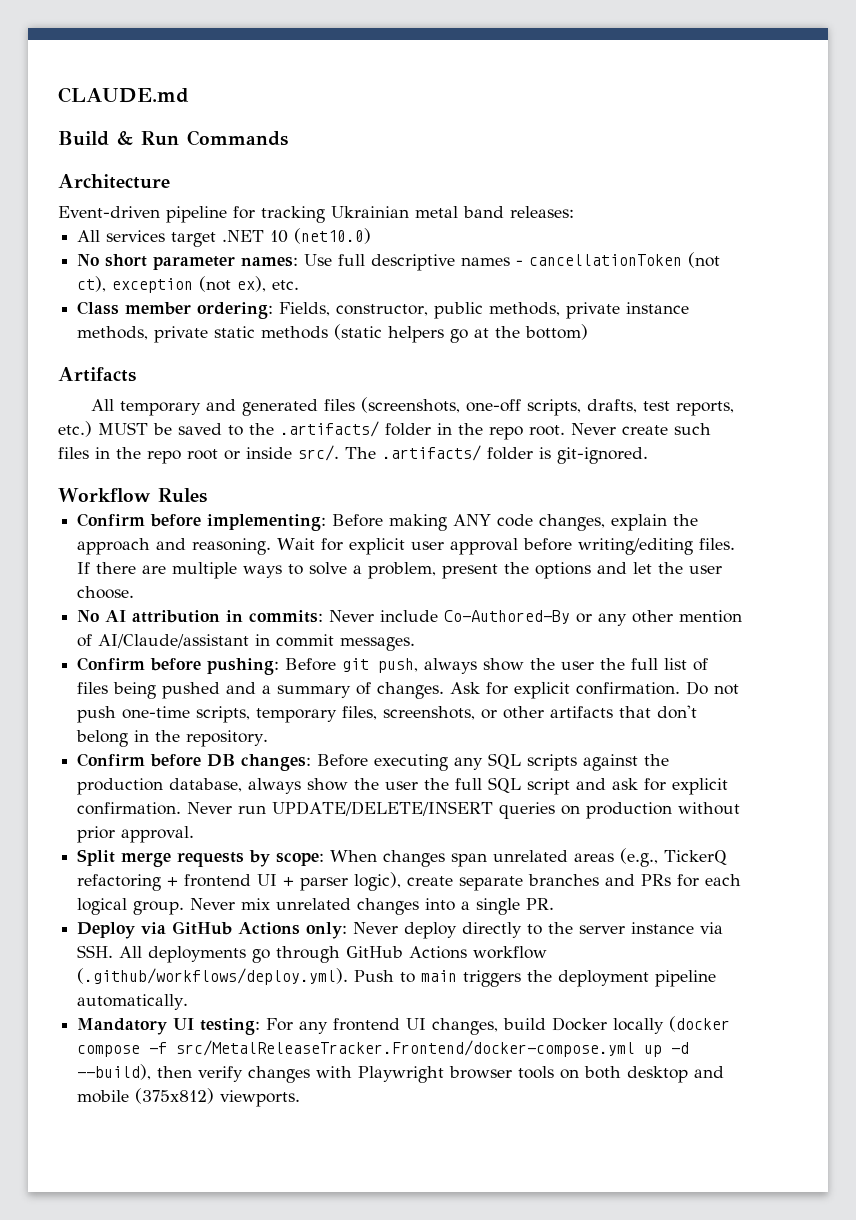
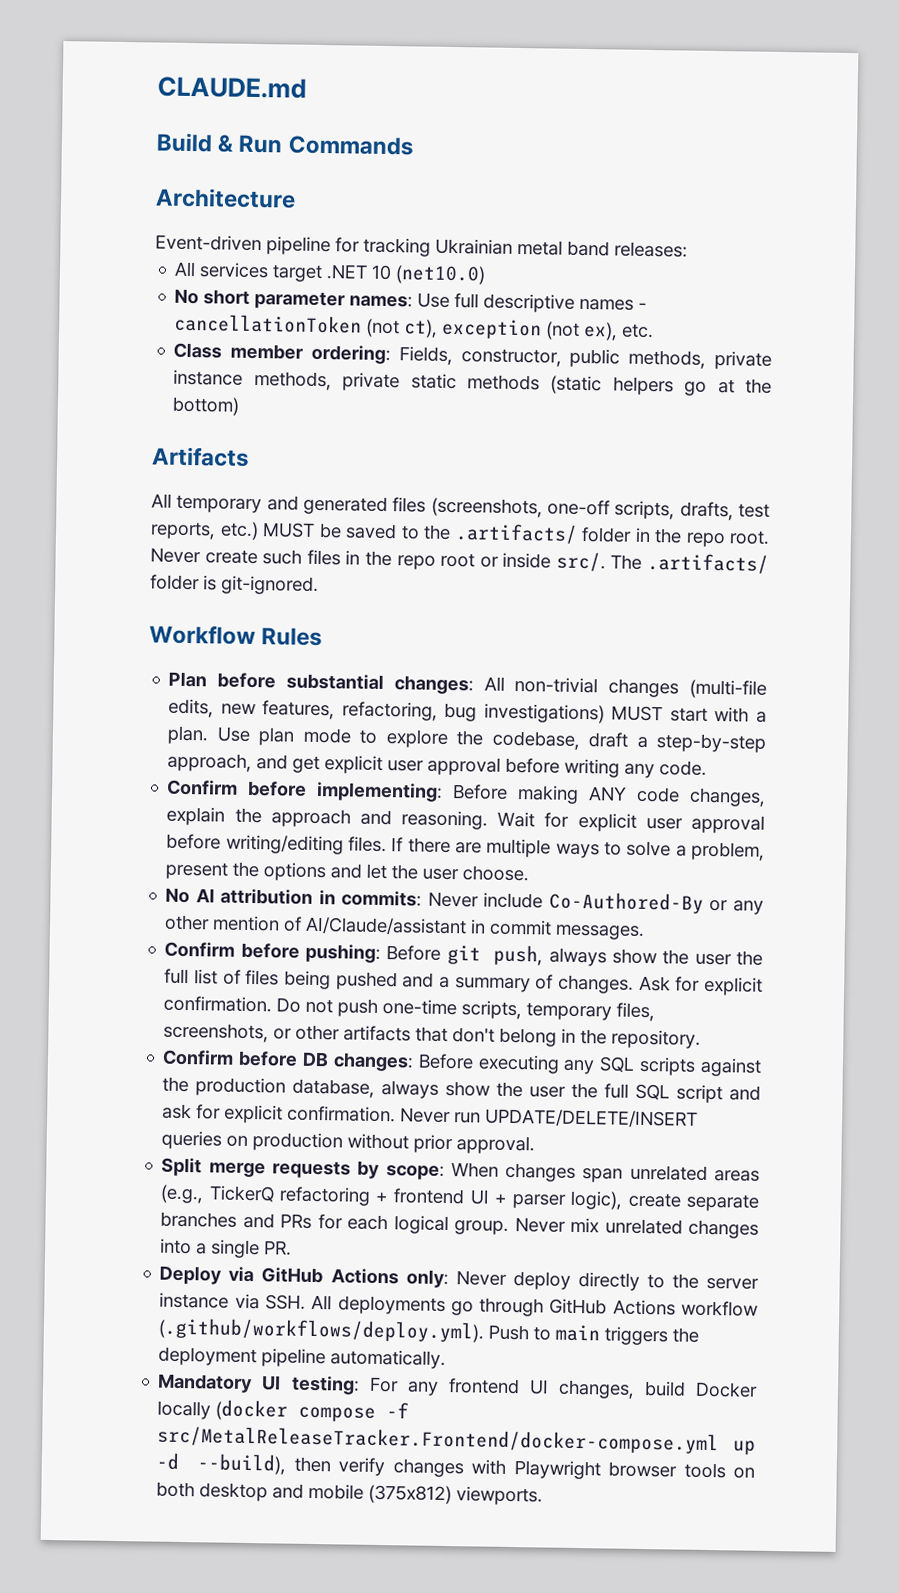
(207, 495) none -> [168,671,768,699] [168,698,767,724] [167,725,766,753] [167,752,708,779] // Plan before substantial changes: All non-trivial changes (multi-file edits, new features, refactoring, bug investigations) MUST start with a plan. Use plan mode to explore the codebase, draft a step-by-step approach, and get explicit user approval before writing any code.

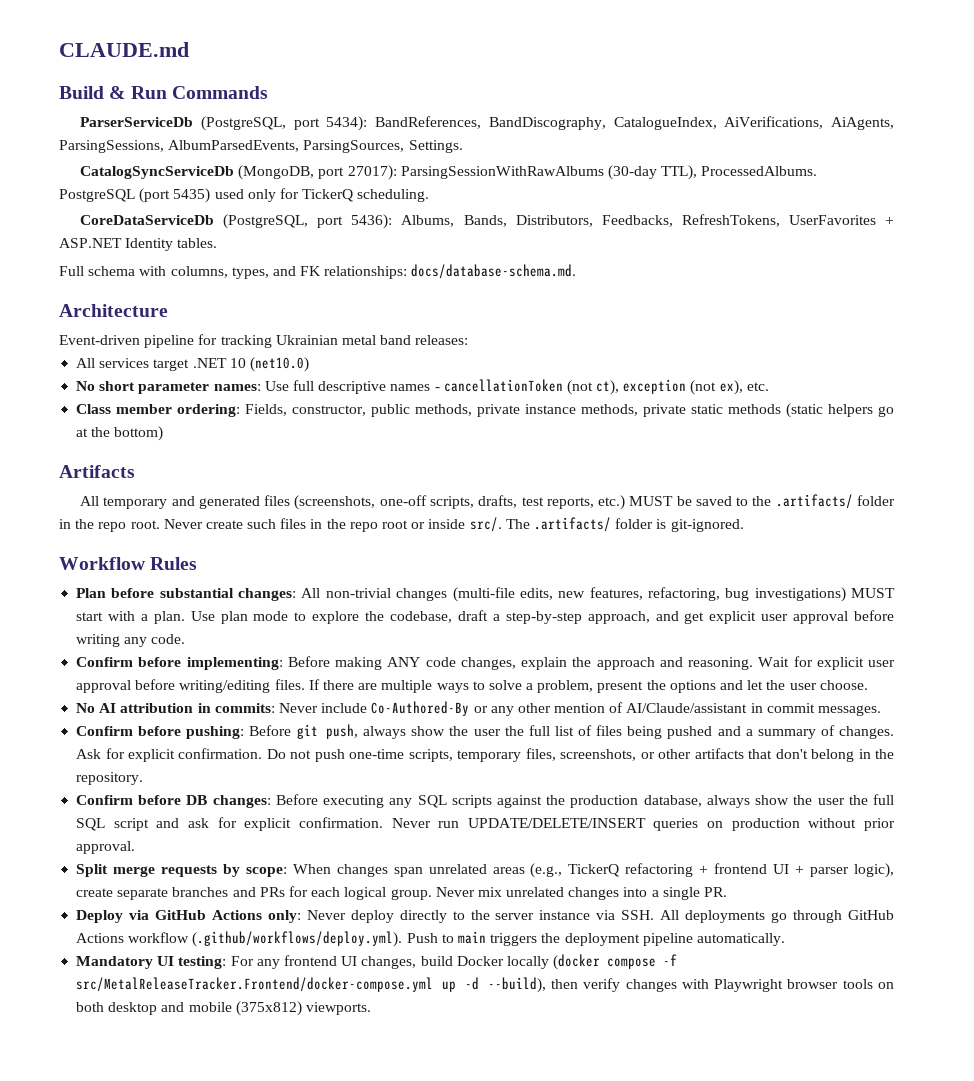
(414, 145) none -> [80,116,895,131] [59,140,463,153] [80,165,818,180] [59,188,430,203] [80,214,894,229] [59,238,218,251] [59,264,577,279] // ParserServiceDb (PostgreSQL, port 5434): BandReferences, BandDiscography, CatalogueIndex, AiVerifications, AiAgents, ParsingSessions, AlbumParsedEvents, ParsingSources, Settings. // CatalogSyncServiceDb (MongoDB, port 27017): ParsingSessionWithRawAlbums (30-day TTL), ProcessedAlbums. PostgreSQL (port 5435) used only for TickerQ scheduling. // CoreDataServiceDb (PostgreSQL, port 5436): Albums, Bands, Distributors, Feedbacks, RefreshTokens, UserFavorites + ASP.NET Identity tables. // Full schema with columns, types, and FK relationships: docs/database-schema.md.

